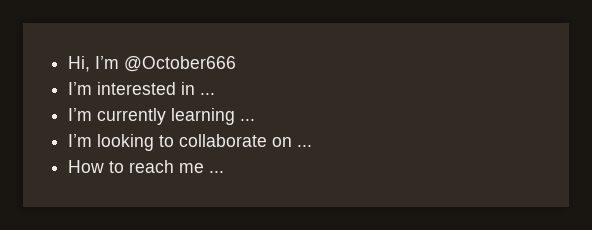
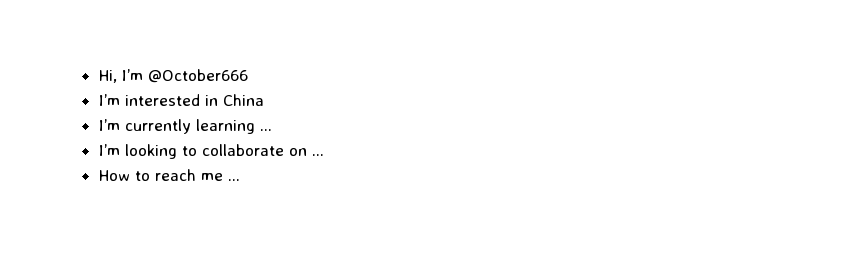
[200,93,216,95] ... -> [222,94,264,106] China

